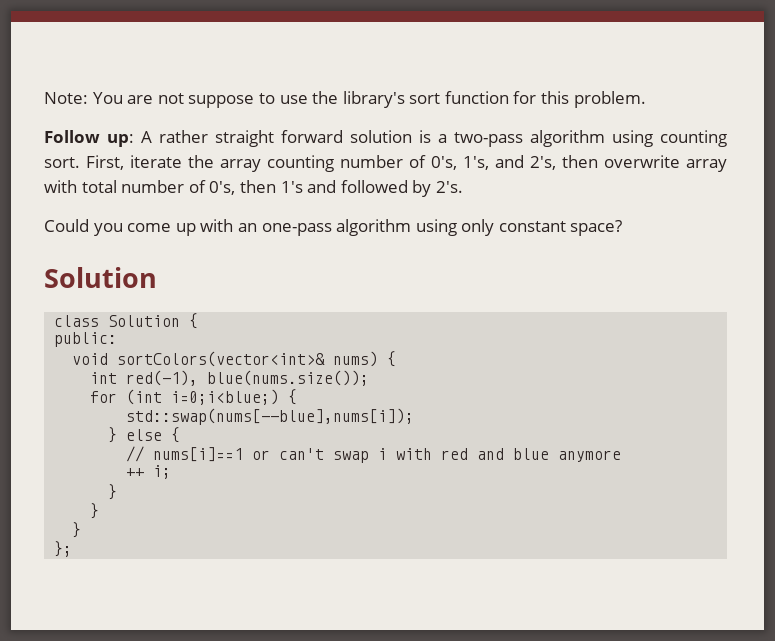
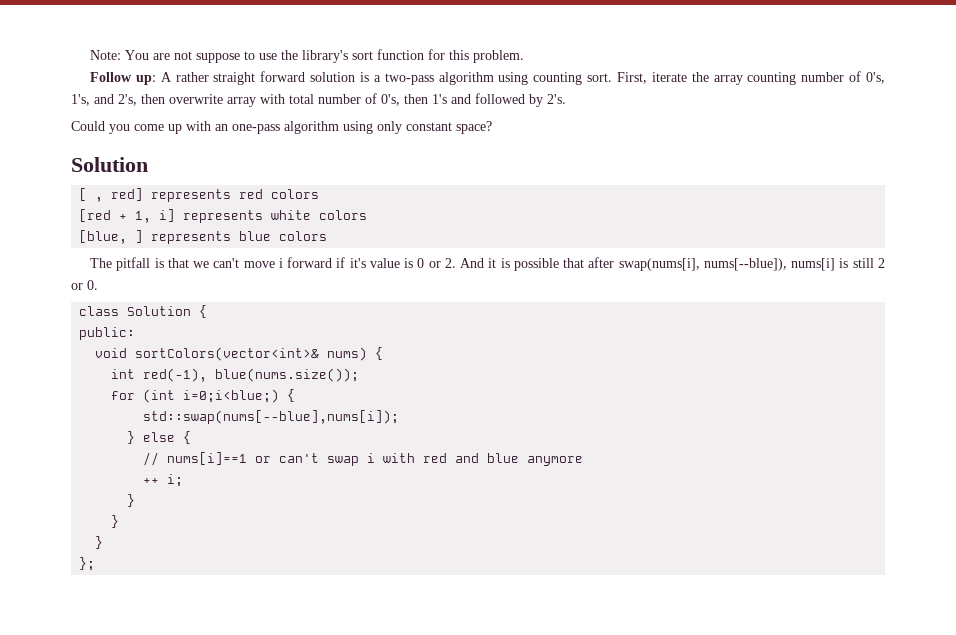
(157, 277) none -> [79,188,320,202] [79,209,368,223] [79,230,328,244] [89,257,885,271] [71,280,98,290] // [ , red] represents red colors // [red + 1, i] represents white colors // [blue, ] represents blue colors // The pitfall is that we can't move i forward if it's value is 0 or 2. And it is possible that after swap(nums[i], nums[--blue]), nums[i] is still 2 or 0.

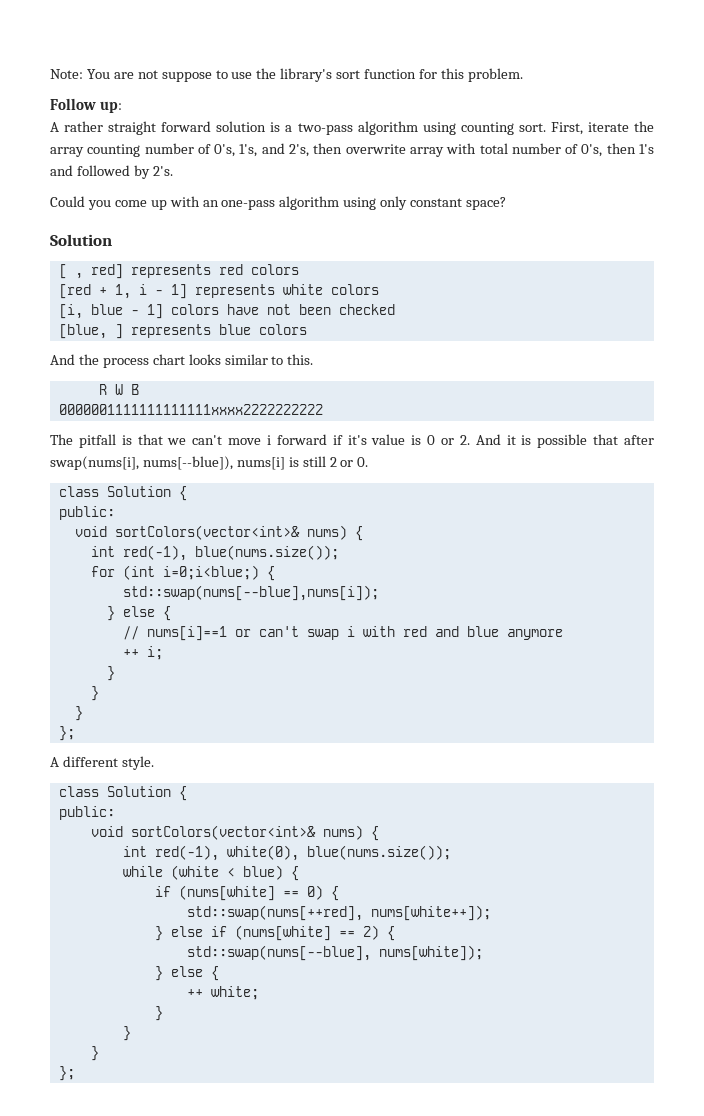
(156, 80) none -> (122, 107) //
[159,209,176,222] i] -> [138,284,187,299] i - 1]
(368, 215) none -> [58,304,395,319] // [i, blue - 1] colors have not been checked
(328, 236) none -> [50,354,314,368] [98,384,139,395] [58,404,323,415] // And the process chart looks similar to this. // R W B // 0000001111111111111xxxx2222222222
(96, 564) none -> [50,756,154,770] [58,786,187,801] [58,806,115,820] [90,825,379,841] [122,845,451,861] [122,865,299,881] [154,885,339,901] [186,905,491,921] [154,925,395,941] [186,945,483,961] [154,966,219,981] [186,986,259,1000] [154,1006,163,1021] [122,1026,131,1041] [90,1046,99,1061] [58,1066,75,1081] // A different style. // class Solution { // public: // void sortColors(vector<int>& nums) { // int red(-1), white(0), blue(nums.size()); // while (white < blue) { // if (nums[white] == 0) { // std::swap(nums[++red], nums[white++]); // } else if (nums[white] == 2) { // std::swap(nums[--blue], nums[white]); // } else { // ++ white; // } // } // } // };

